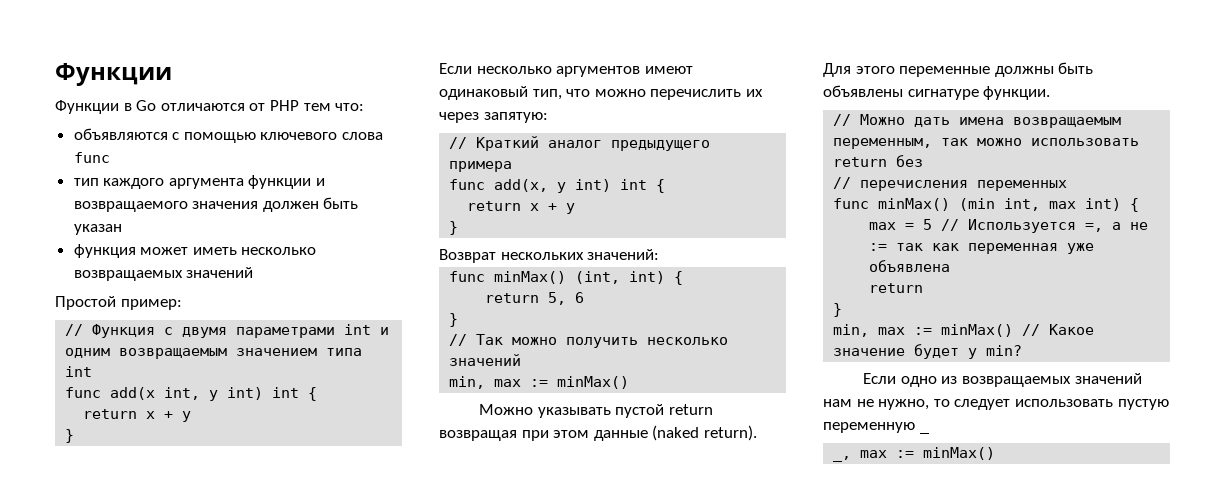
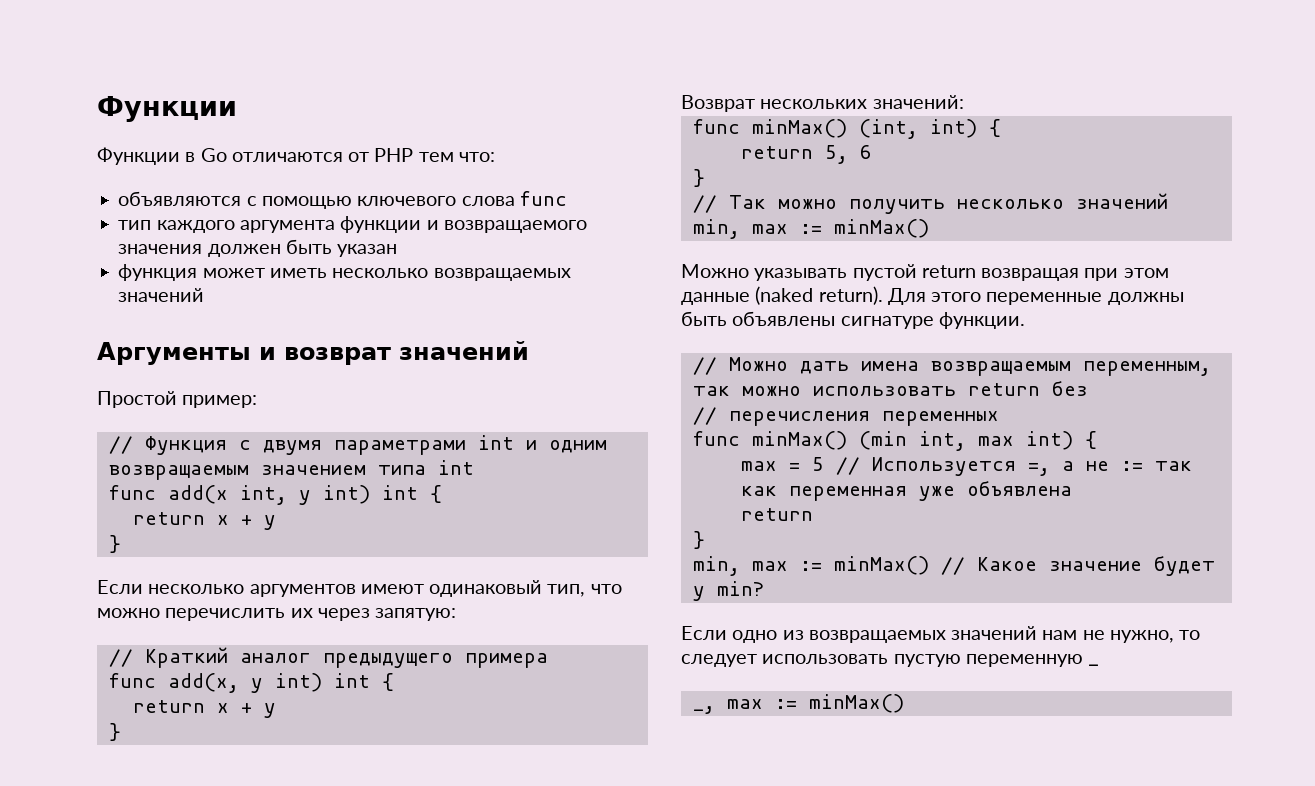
(254, 272) none -> [97,341,529,365] // Аргументы и возврат значений

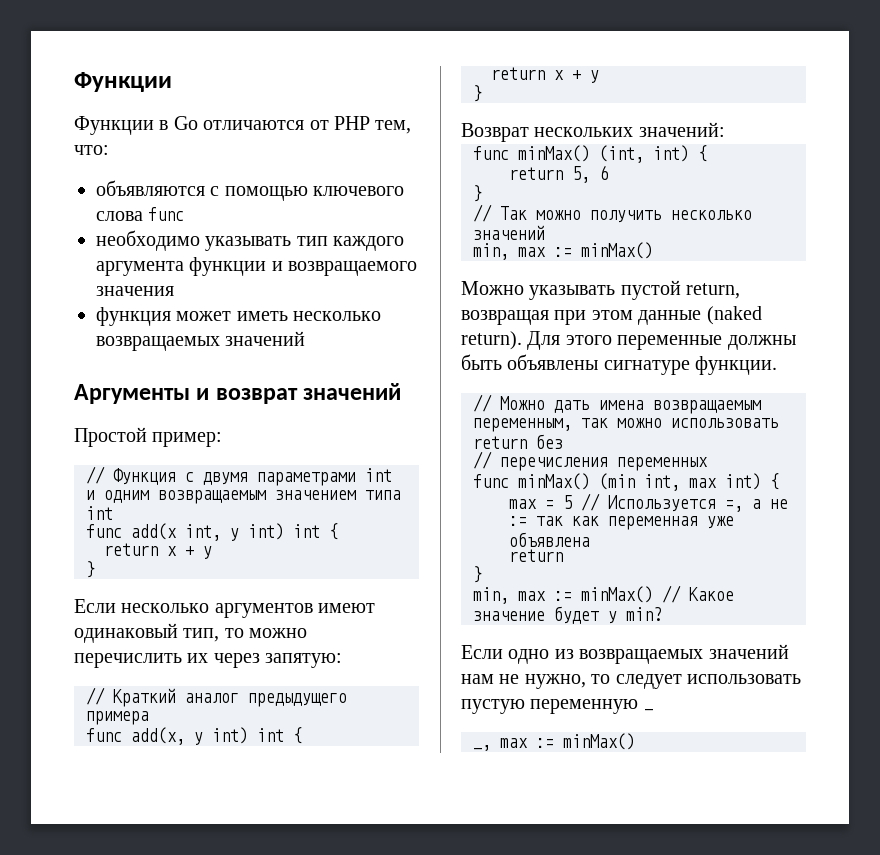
[418,152,454,162] тем -> [375,120,412,134] тем,
(567, 198) none -> [96,230,292,251] необходимо указывать
[207,239,398,257] должен быть указан -> (174, 291) none
[590,584,622,594] что -> [224,628,244,638] то
[921,265,976,278] return -> [686,283,741,299] return,

